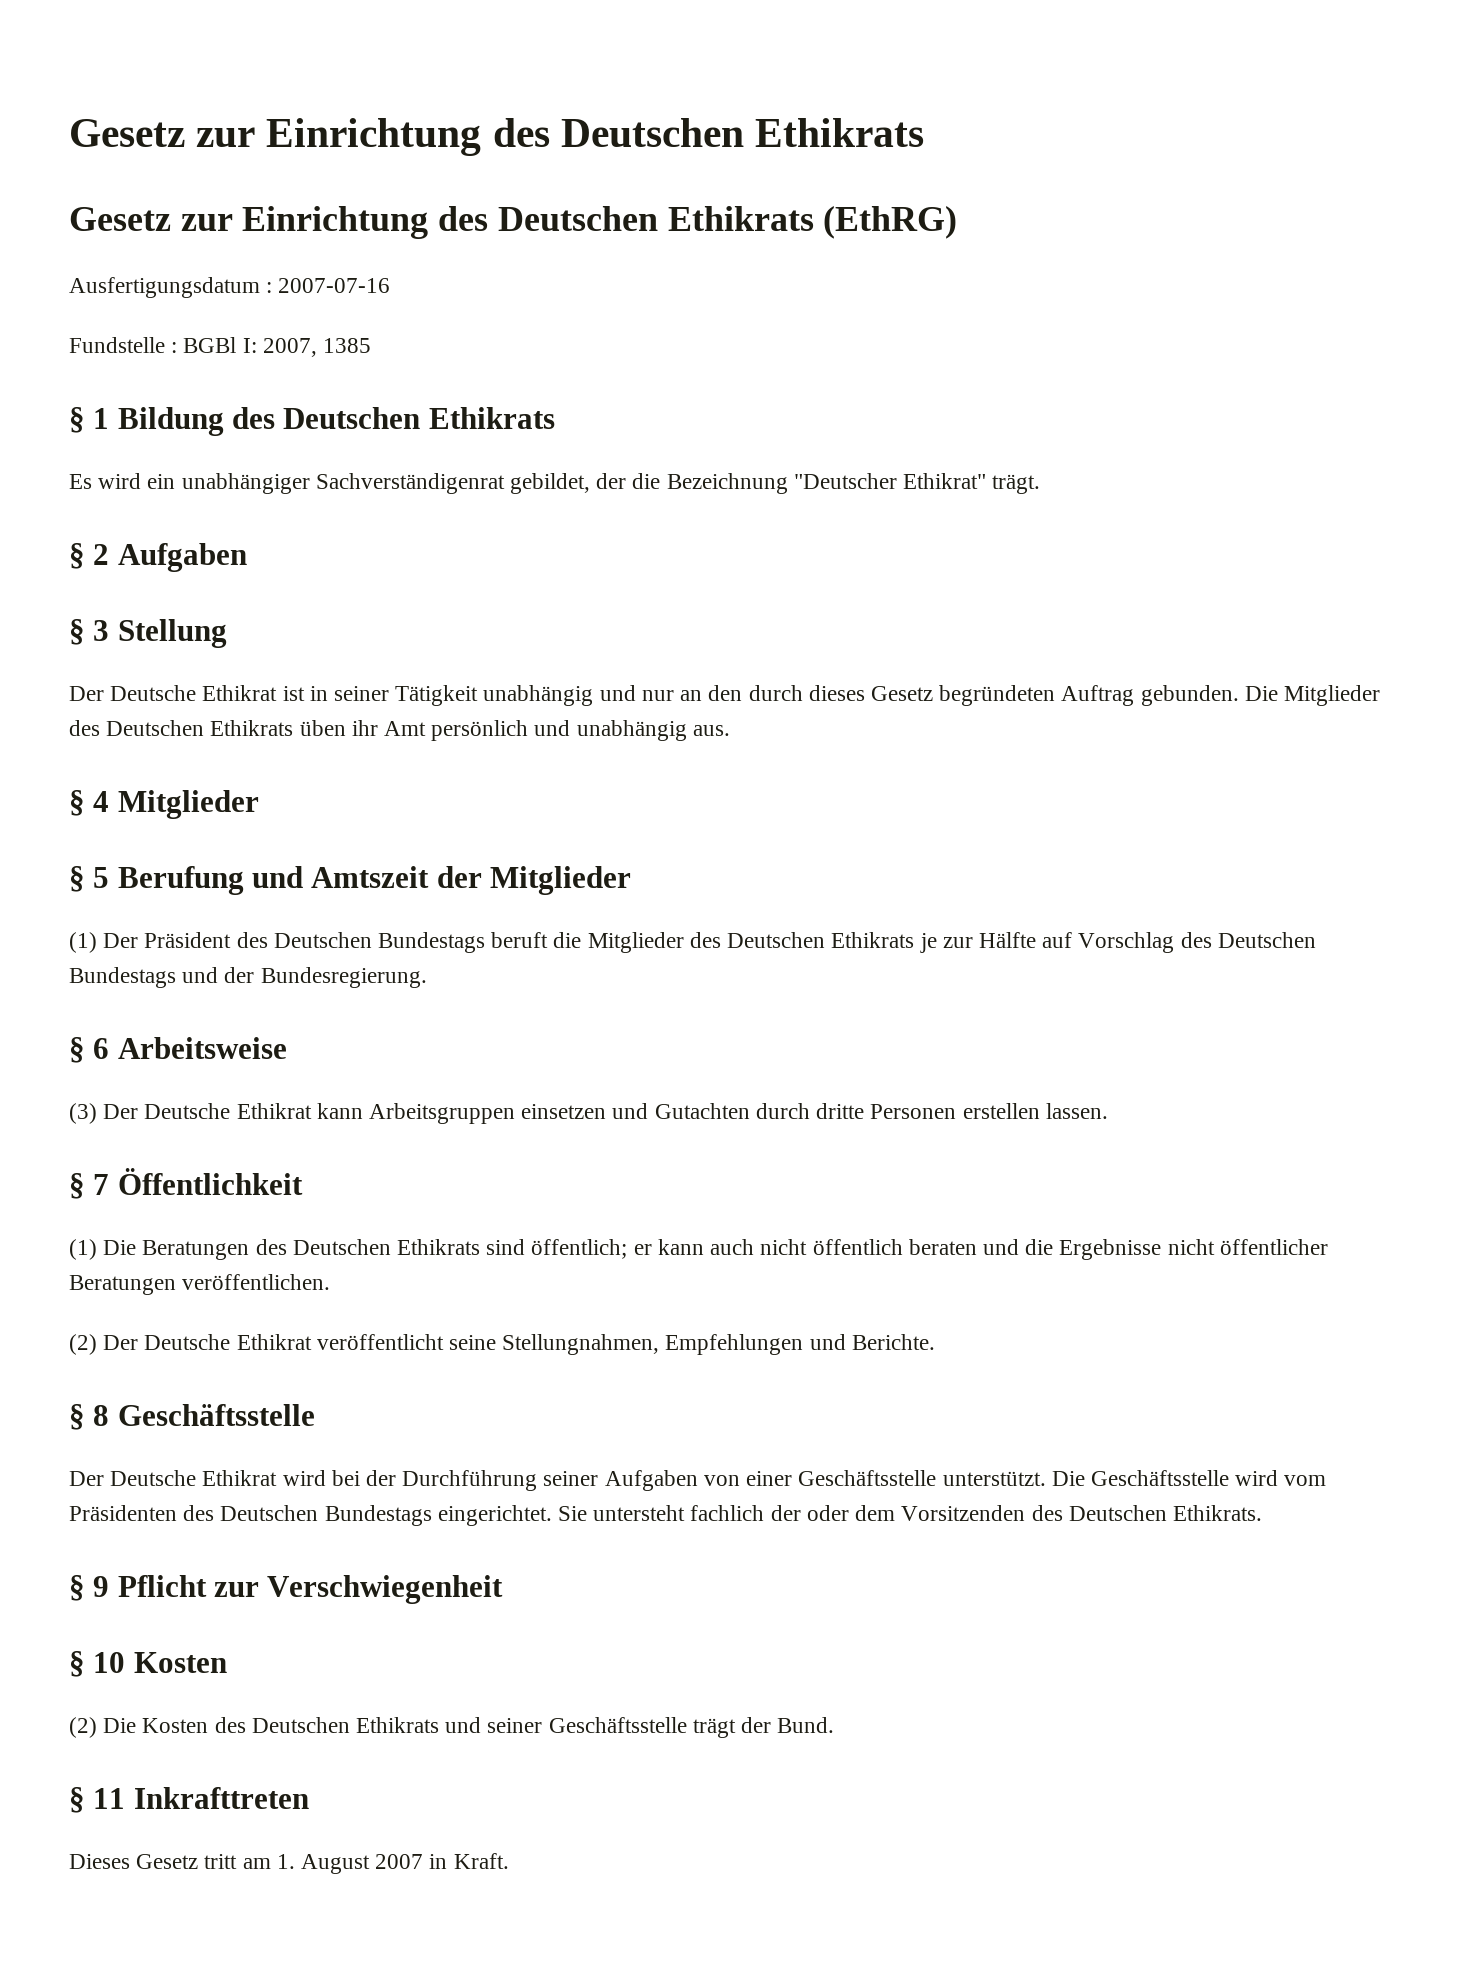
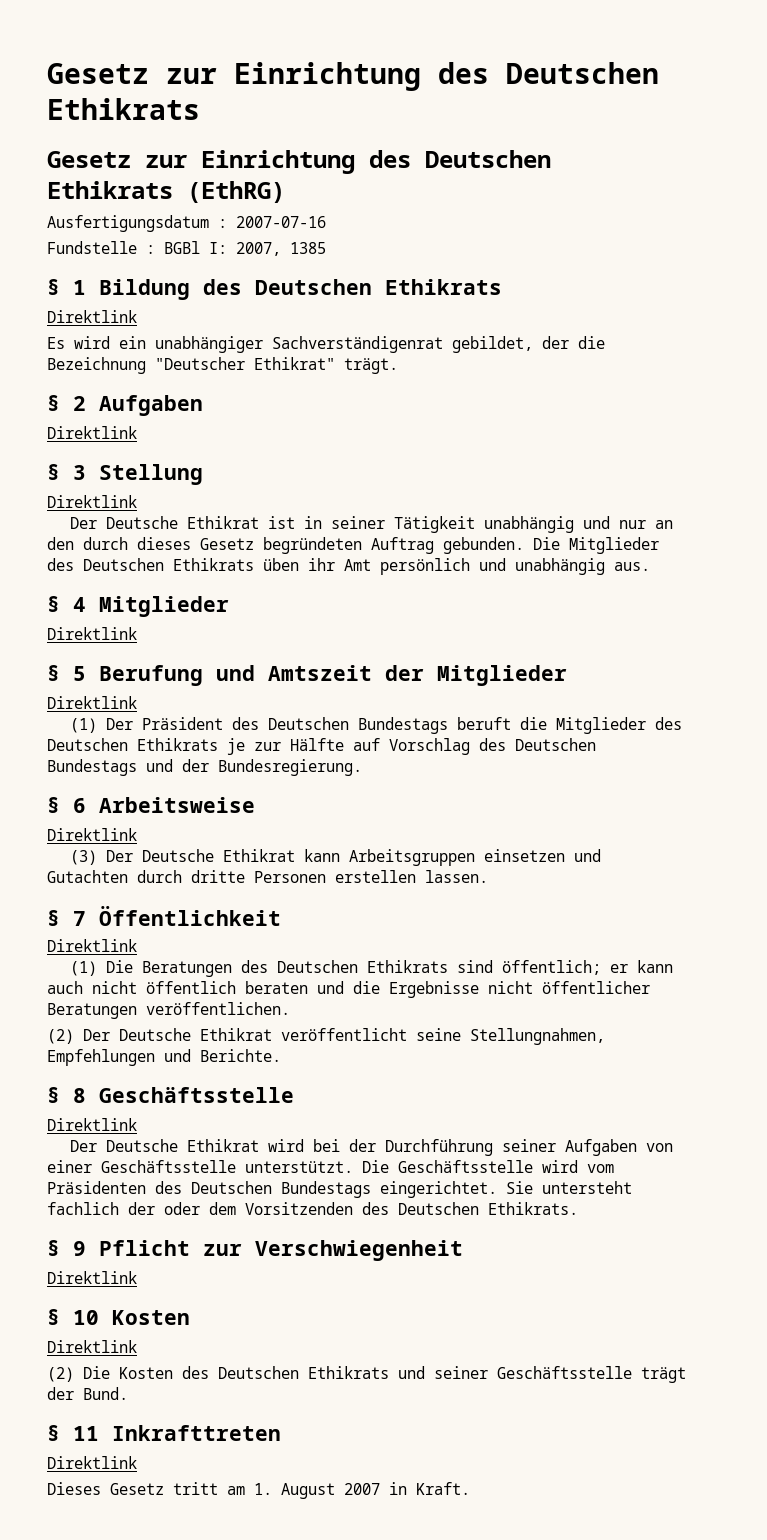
(555, 418) none -> [47,310,137,323] // Direktlink
(247, 557) none -> [47,426,137,439] // Direktlink
(227, 633) none -> [47,495,137,508] // Direktlink
(259, 804) none -> [47,627,137,640] // Direktlink
(632, 880) none -> [47,696,137,709] // Direktlink
(287, 1048) none -> [47,828,137,841] // Direktlink
(303, 1181) none -> [47,939,137,952] // Direktlink
(315, 1415) none -> [47,1118,137,1131] // Direktlink
(504, 1589) none -> [47,1271,137,1284] // Direktlink
(227, 1662) none -> [47,1340,137,1353] // Direktlink
(309, 1798) none -> [47,1456,137,1469] // Direktlink

